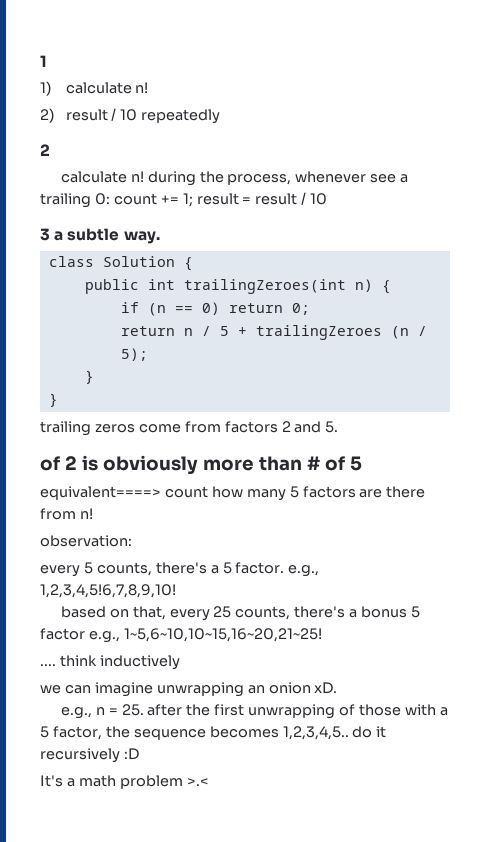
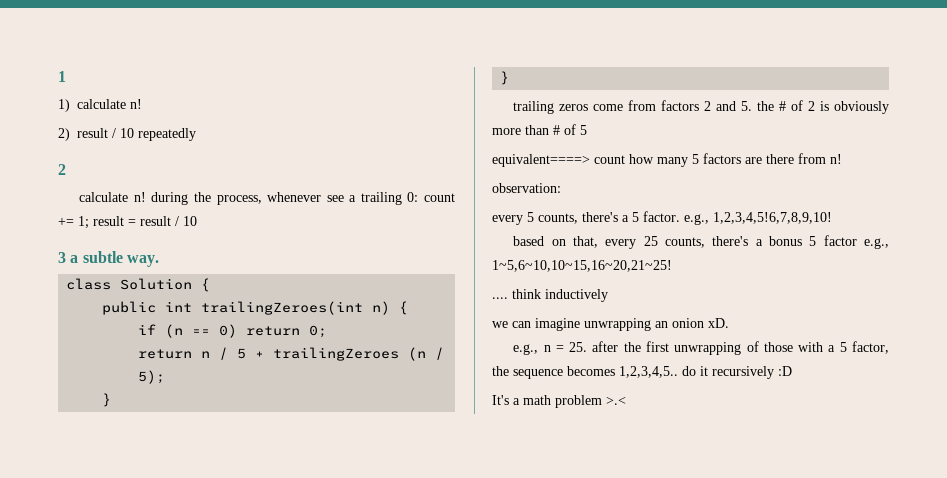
(339, 427) // -> [757,101,787,111] the #

